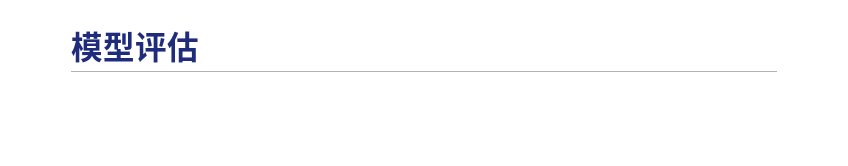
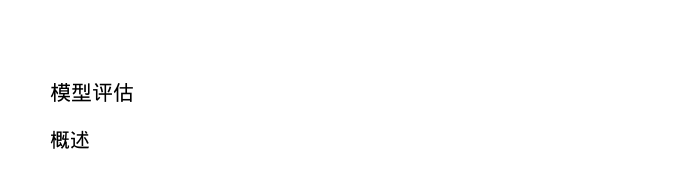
(199, 47) none -> [50,130,90,149] // 概述

